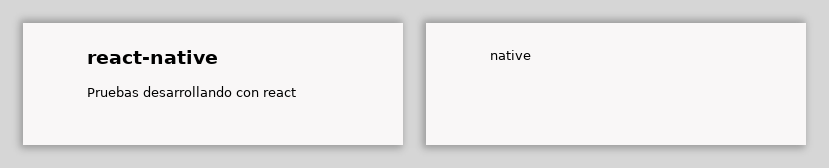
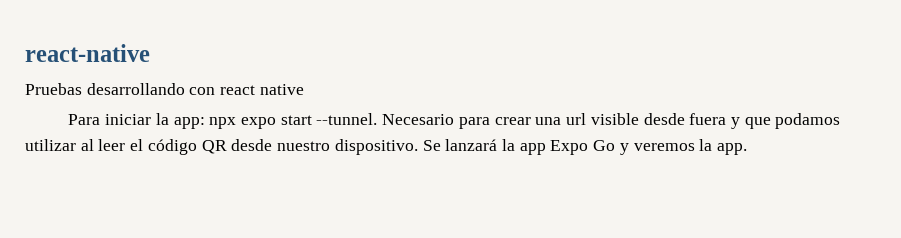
(531, 55) none -> [68,113,841,129] [25,139,748,155] // Para iniciar la app: npx expo start --tunnel. Necesario para crear una url visible desde fuera y que podamos utilizar al leer el código QR desde nuestro dispositivo. Se lanzará la app Expo Go y veremos la app.

